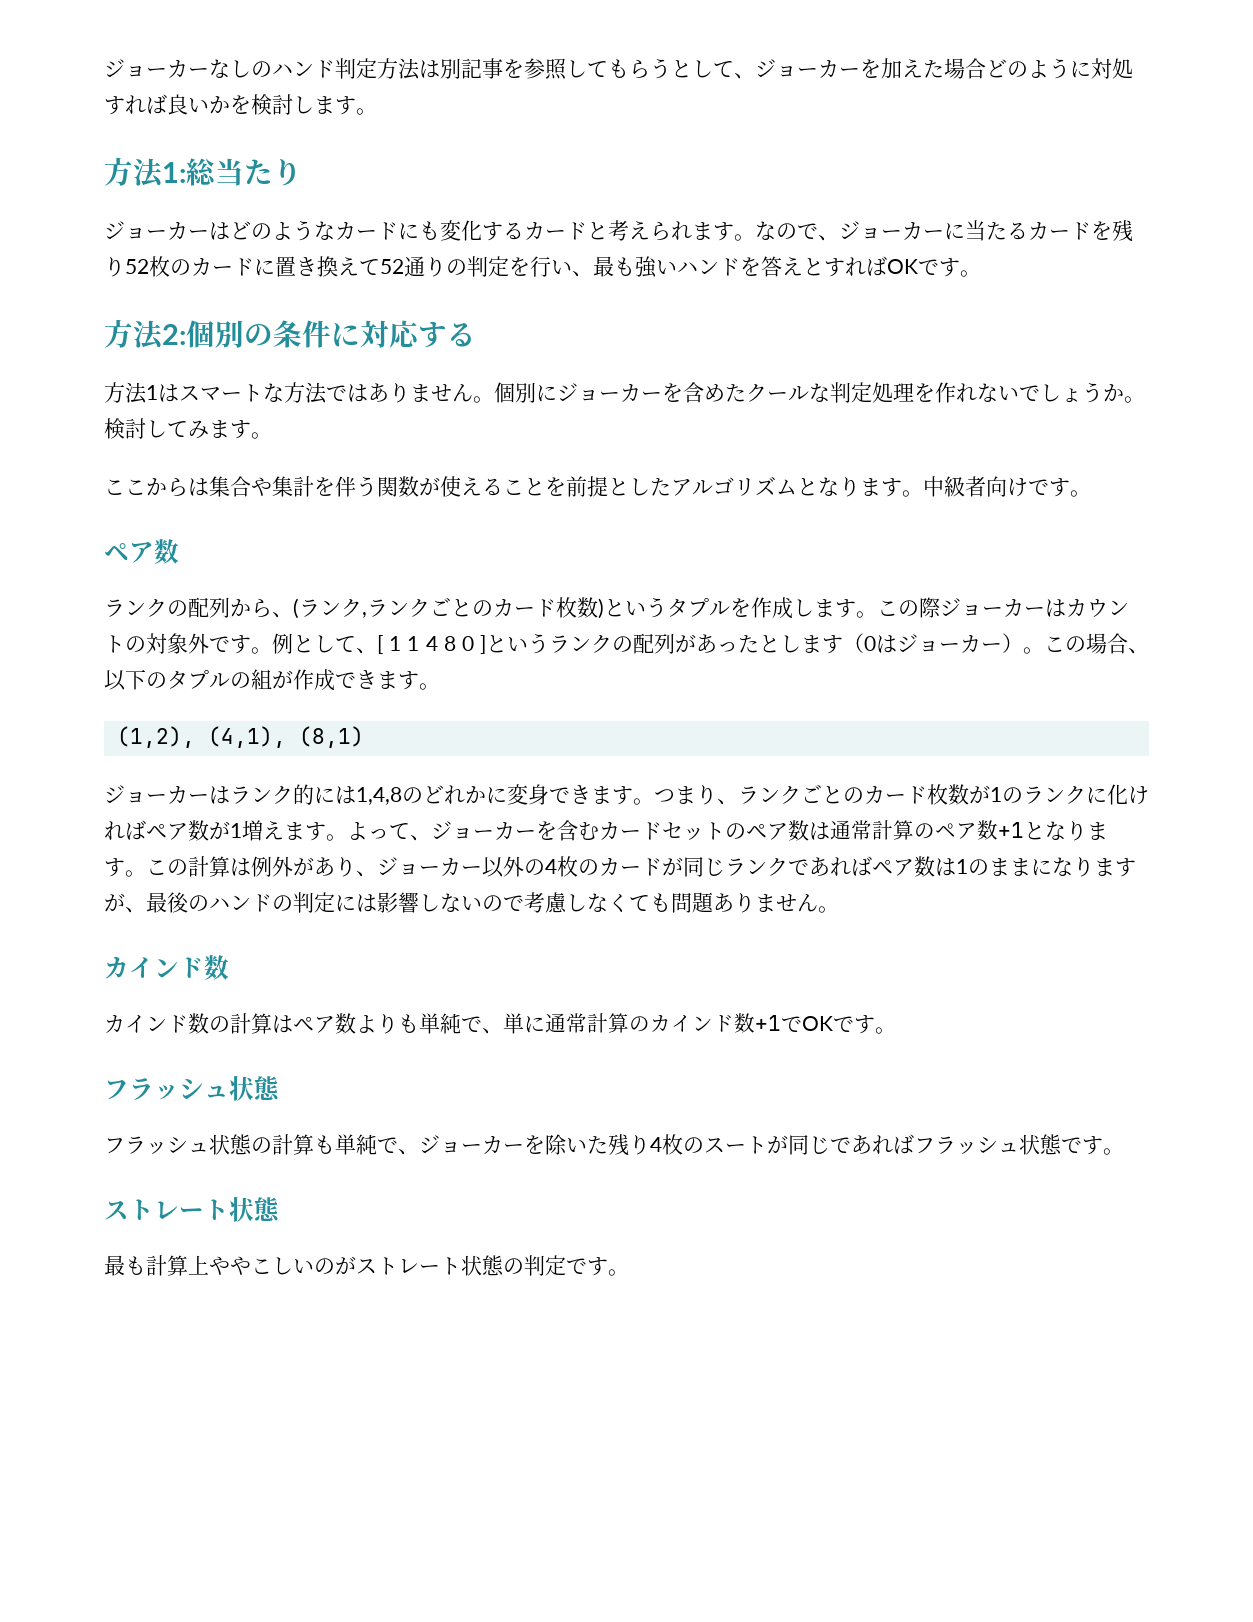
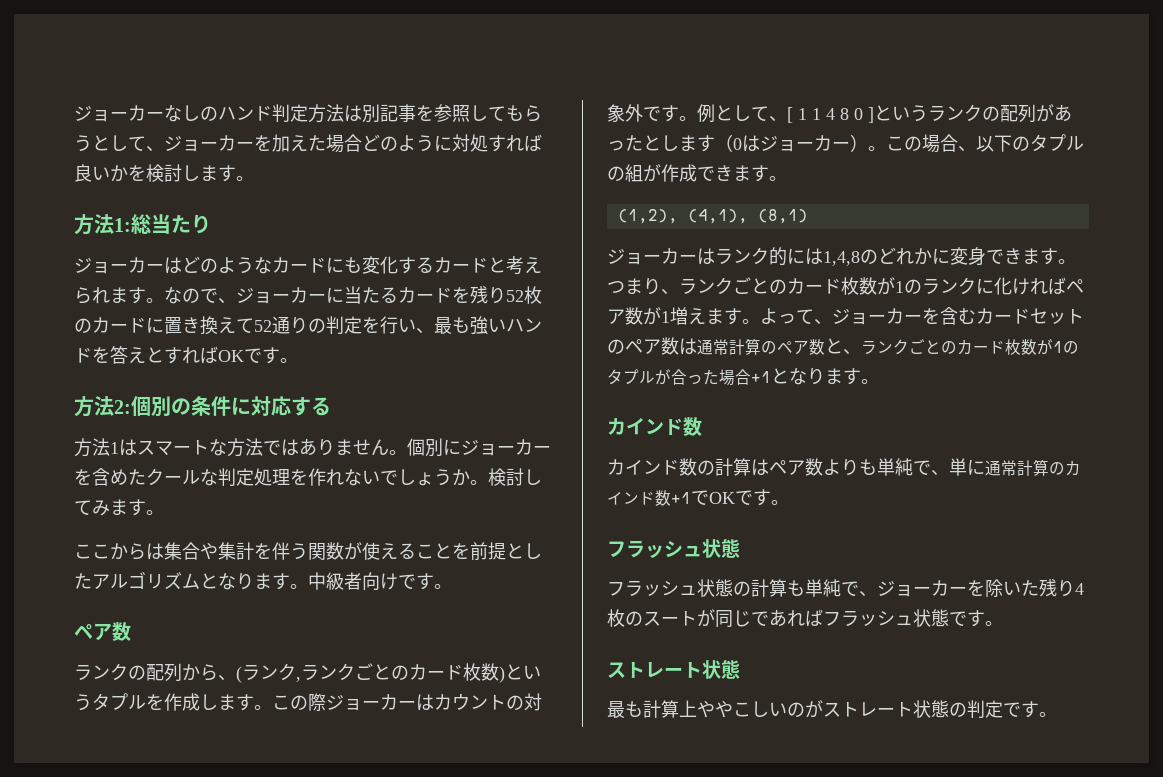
[998,821,1108,841] [104,856,1136,878] [104,892,818,913] +1となります。この計算は例外があり、ジョーカー以外の4枚のカードが同じランクであればペア数は1のままになりますが、最後のハンドの判定には影響しないので考慮しなくても問題ありません -> [825,338,1079,355] [607,368,861,385] と、ランクごとのカード枚数が1のタプルが合った場合+1となります

